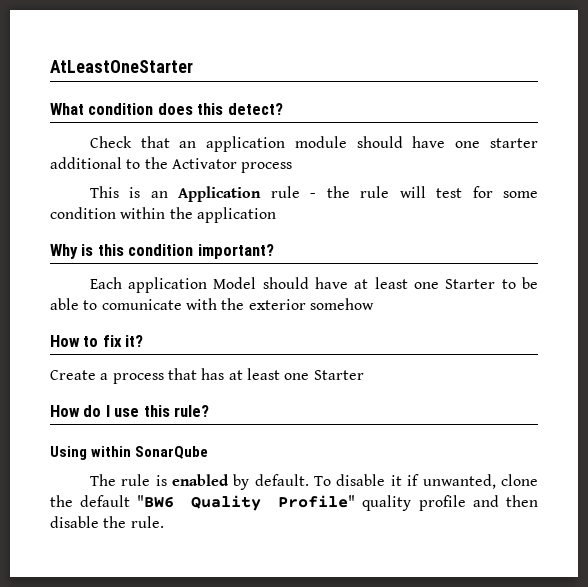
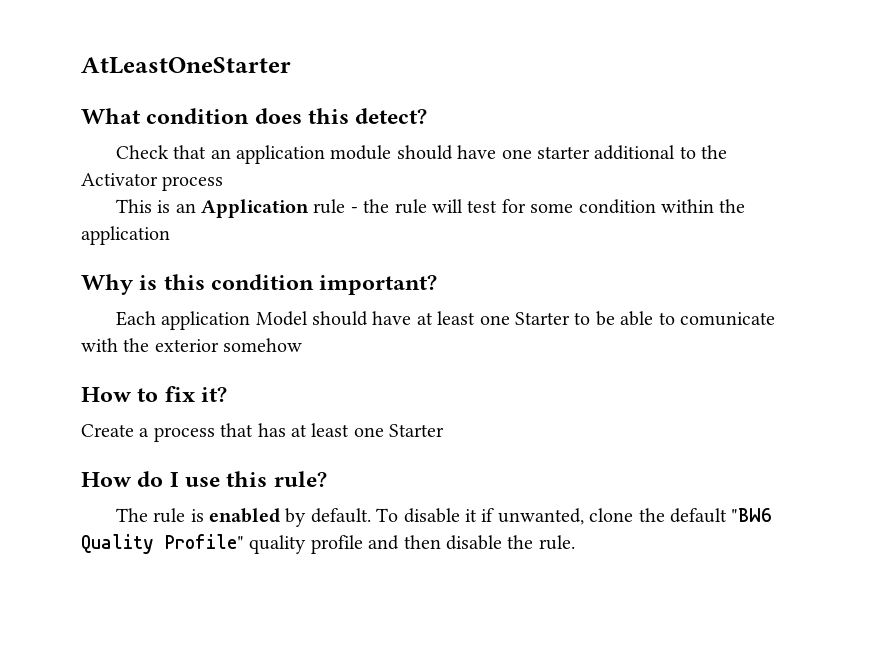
[50,446,209,460] // Using within SonarQube -> (327, 479) none

